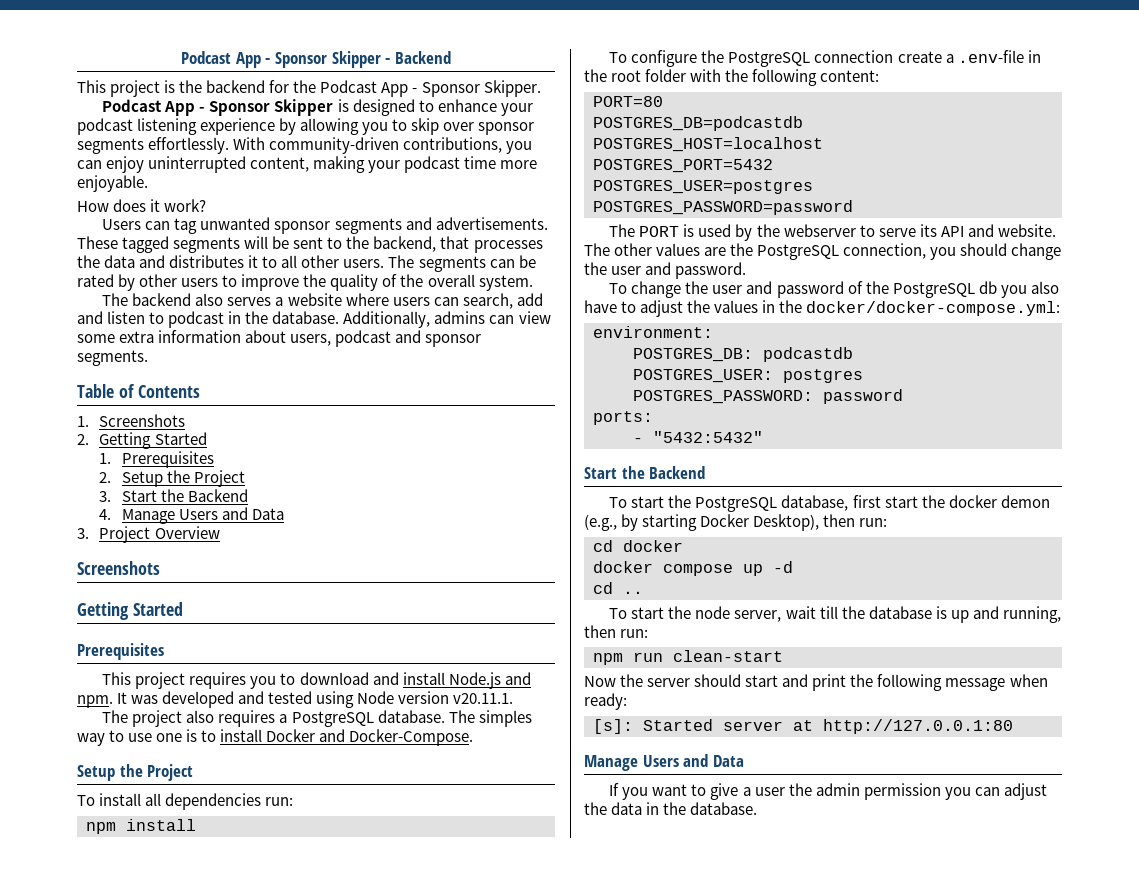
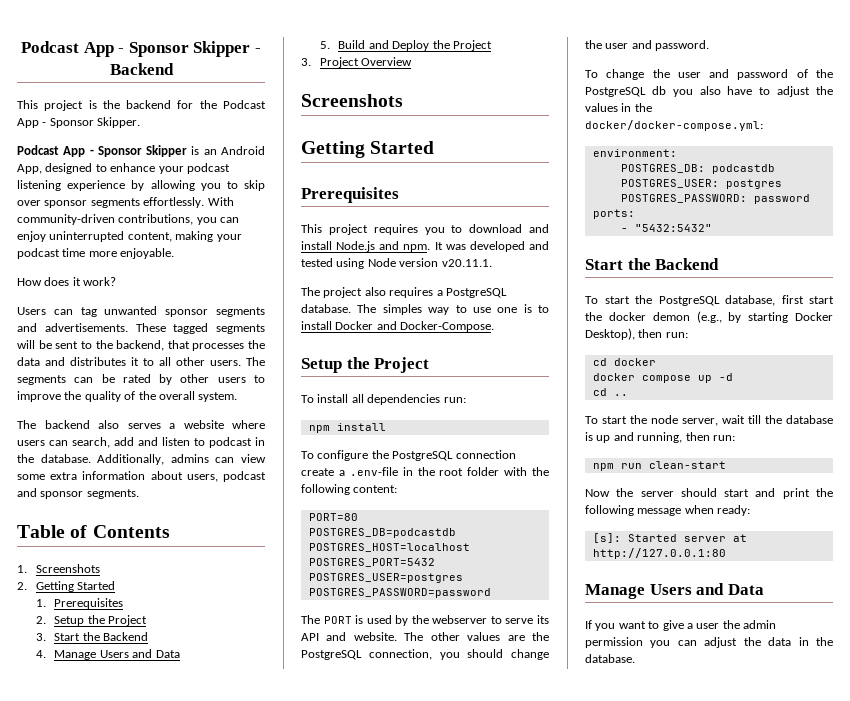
(349, 105) none -> [203,146,265,155] [17,164,42,174] an Android App,
(285, 514) none -> [319,40,492,51] // 5. Build and Deploy the Project

